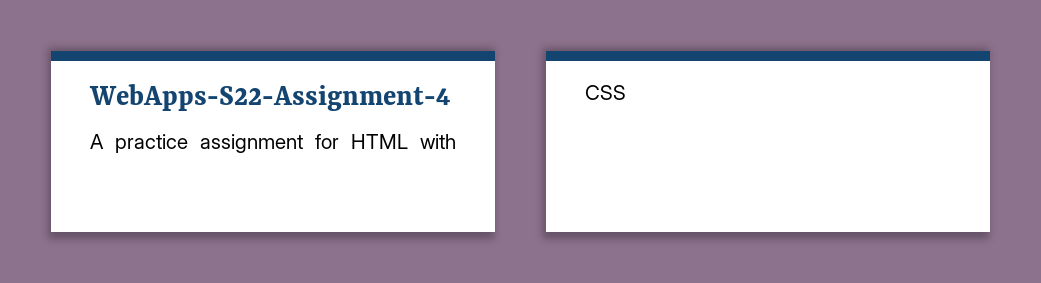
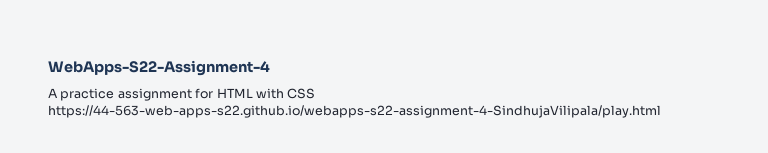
(626, 92) none -> [48,105,661,118] https://44-563-web-apps-s22.github.io/webapps-s22-assignment-4-SindhujaVilipala/play.html

